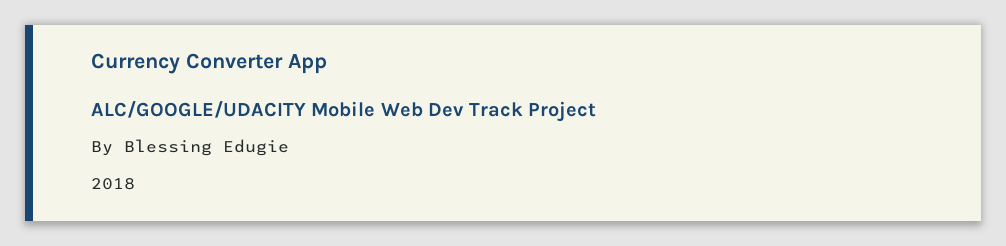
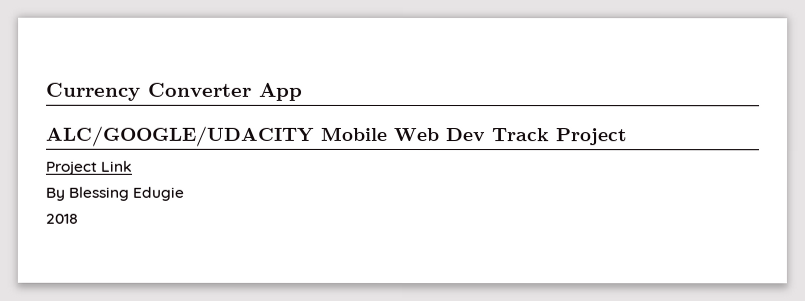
(596, 111) none -> [45,160,133,175] // Project Link

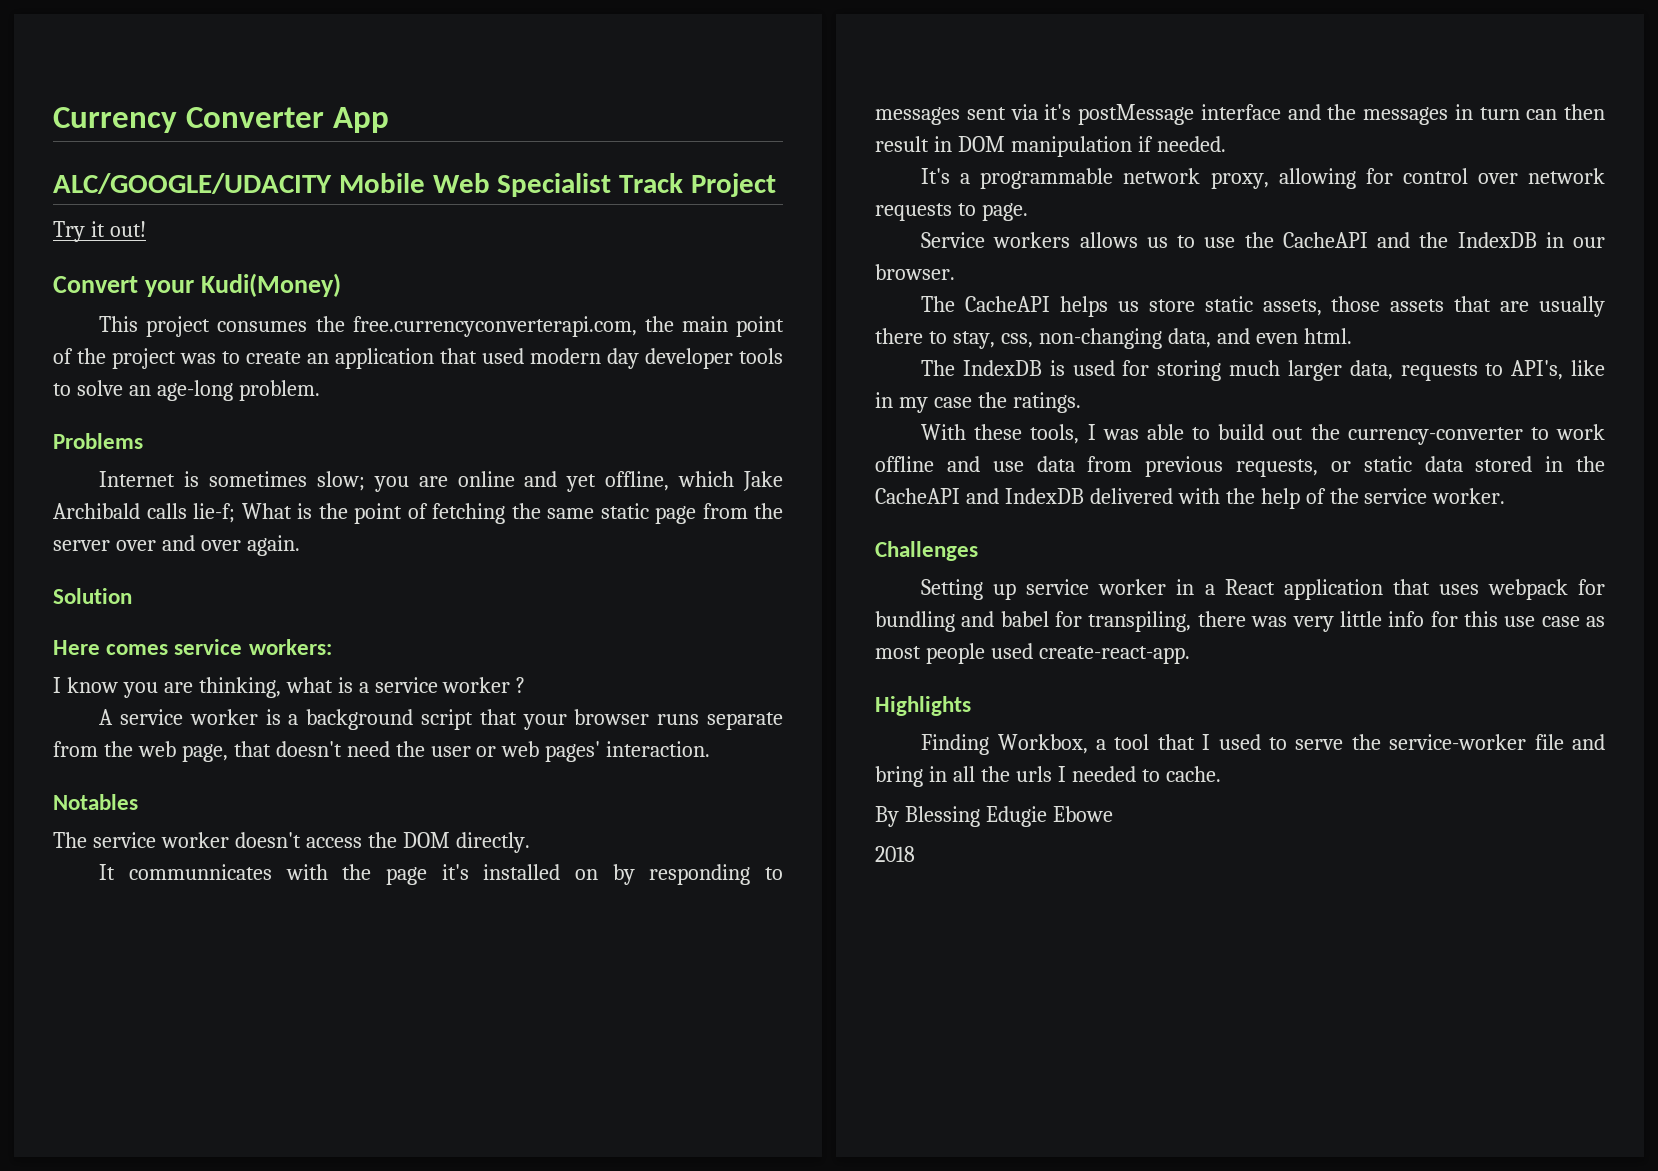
[446,128,486,142] Dev -> [497,173,612,197] Specialist
[45,160,133,175] Project Link -> [53,221,146,242] [53,273,342,297] [99,316,785,337] [53,348,783,369] [53,380,320,401] [53,433,143,449] [99,471,783,492] [53,503,783,524] [53,535,300,556] [53,588,132,604] [53,639,332,655] [53,677,526,698] [99,709,784,730] [53,741,711,762] [53,794,138,810] [53,832,530,853] [99,864,783,885] [875,104,1605,125] [875,136,1226,157] [921,168,1605,189] [875,203,1028,221] [921,232,1605,248] [875,264,955,280] [921,296,1605,317] [875,328,1352,349] [921,360,1605,381] [875,392,1081,413] [921,424,1605,445] [875,456,1605,477] [875,488,1506,509] [875,541,978,561] [921,579,1605,600] [875,611,1605,632] [875,643,1190,664] [875,696,971,716] [921,734,1605,755] [875,766,1221,787] Try it out! // Convert your Kudi(Money) // This project consumes the free.currencyconverterapi.com, the main point of the project was to create an application that used modern day developer tools to solve an age-long problem. // Problems // Internet is sometimes slow; you are online and yet offline, which Jake Archibald calls lie-f; What is the point of fetching the same static page from the server over and over again. // Solution // Here comes service workers: // I know you are thinking, what is a service worker ? // A service worker is a background script that your browser runs separate from the web page, that doesn't need the user or web pages' interaction. // Notables // The service worker doesn't access the DOM directly. // It communnicates with the page it's installed on by responding to messages sent via it's postMessage interface and the messages in turn can then result in DOM manipulation if needed. // It's a programmable network proxy, allowing for control over network requests to page. // Service workers allows us to use the CacheAPI and the IndexDB in our browser. // The CacheAPI helps us store static assets, those assets that are usually there to stay, css, non-changing data, and even html. // The IndexDB is used for storing much larger data, requests to API's, like in my case the ratings. // With these tools, I was able to build out the currency-converter to work offline and use data from previous requests, or static data stored in the CacheAPI and IndexDB delivered with the help of the service worker. // Challenges // Setting up service worker in a React application that uses webpack for bundling and babel for transpiling, there was very little info for this use case as most people used create-react-app. // Highlights // Finding Workbox, a tool that I used to serve the service-worker file and bring in all the urls I needed to cache.
(185, 193) none -> [1052,806,1113,822] Ebowe

